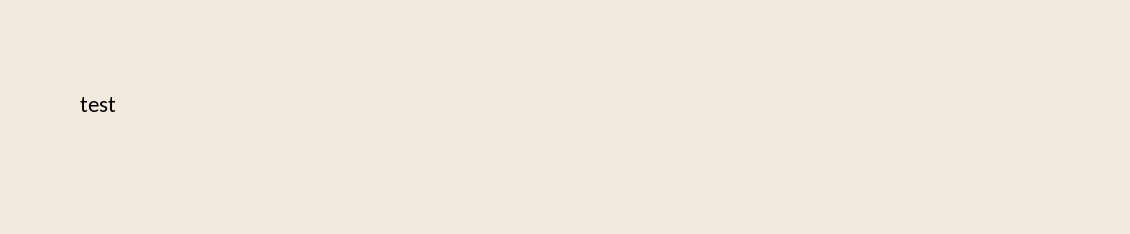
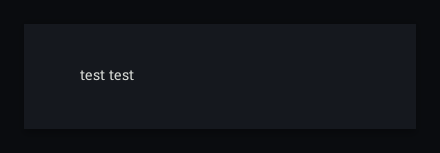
[80,97,116,112] test -> [80,70,134,81] test test

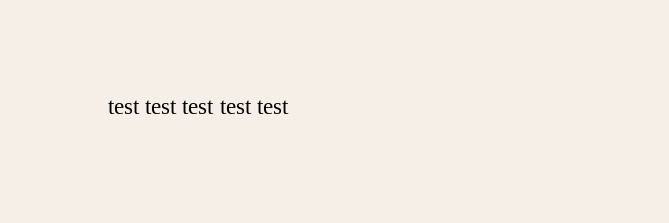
[80,70,134,81] test test -> [108,100,289,114] test test test test test

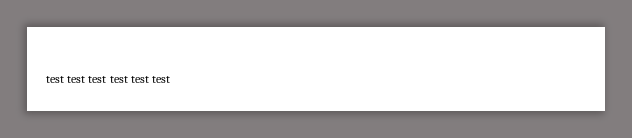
[108,100,289,114] test test test test test -> [46,76,171,83] test test test test test test

